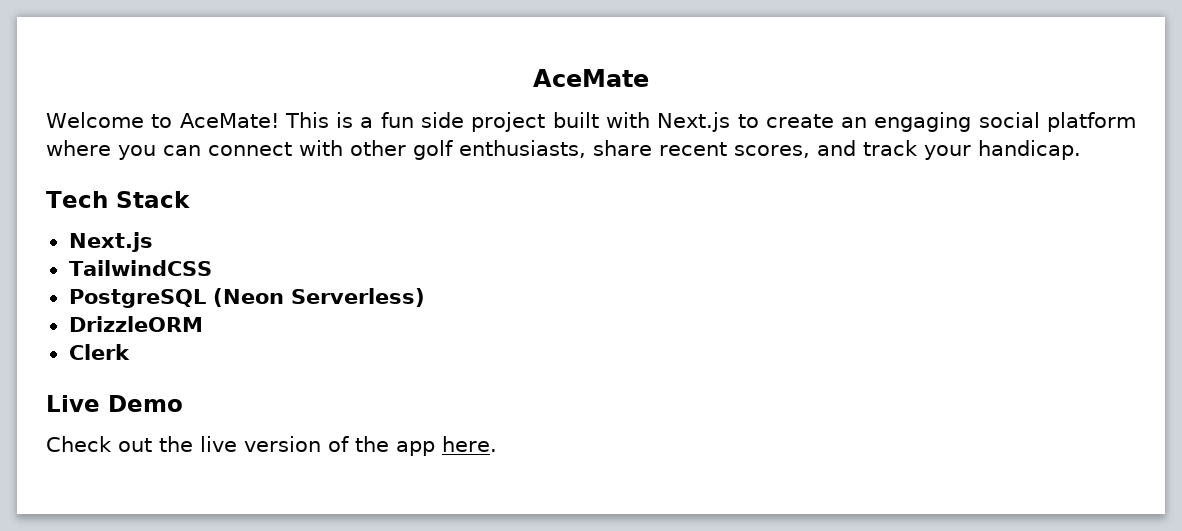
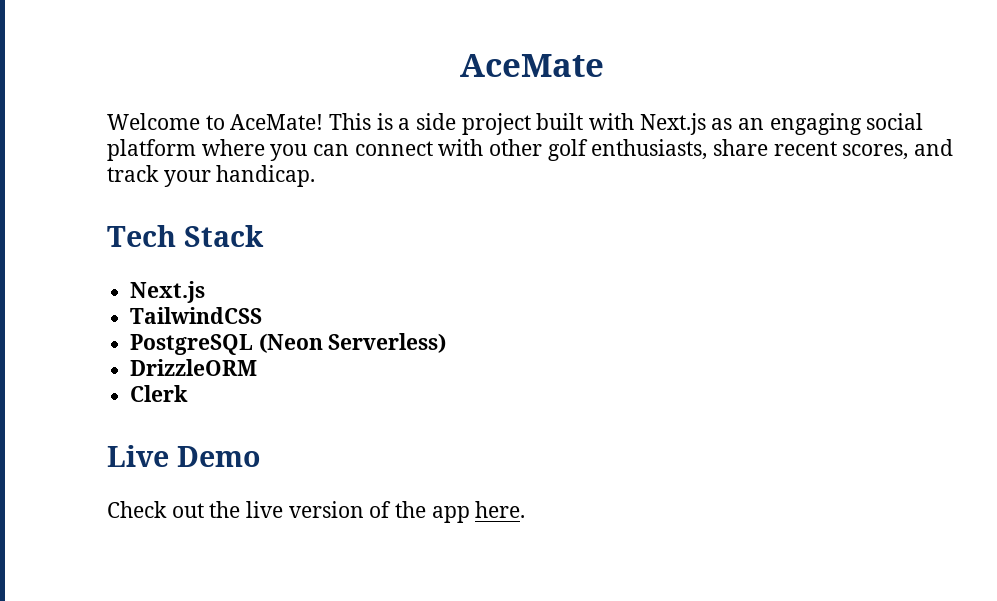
[380,112,414,128] fun -> (411, 124) none
[737,114,834,128] to create -> [711,118,733,130] as

